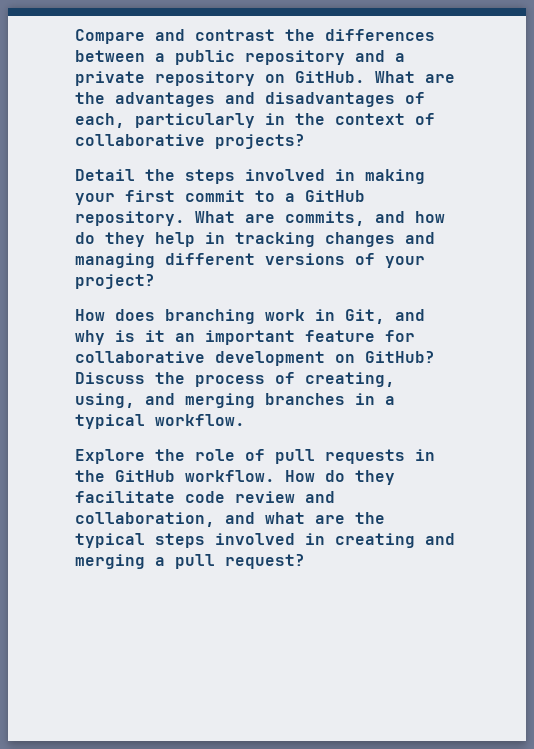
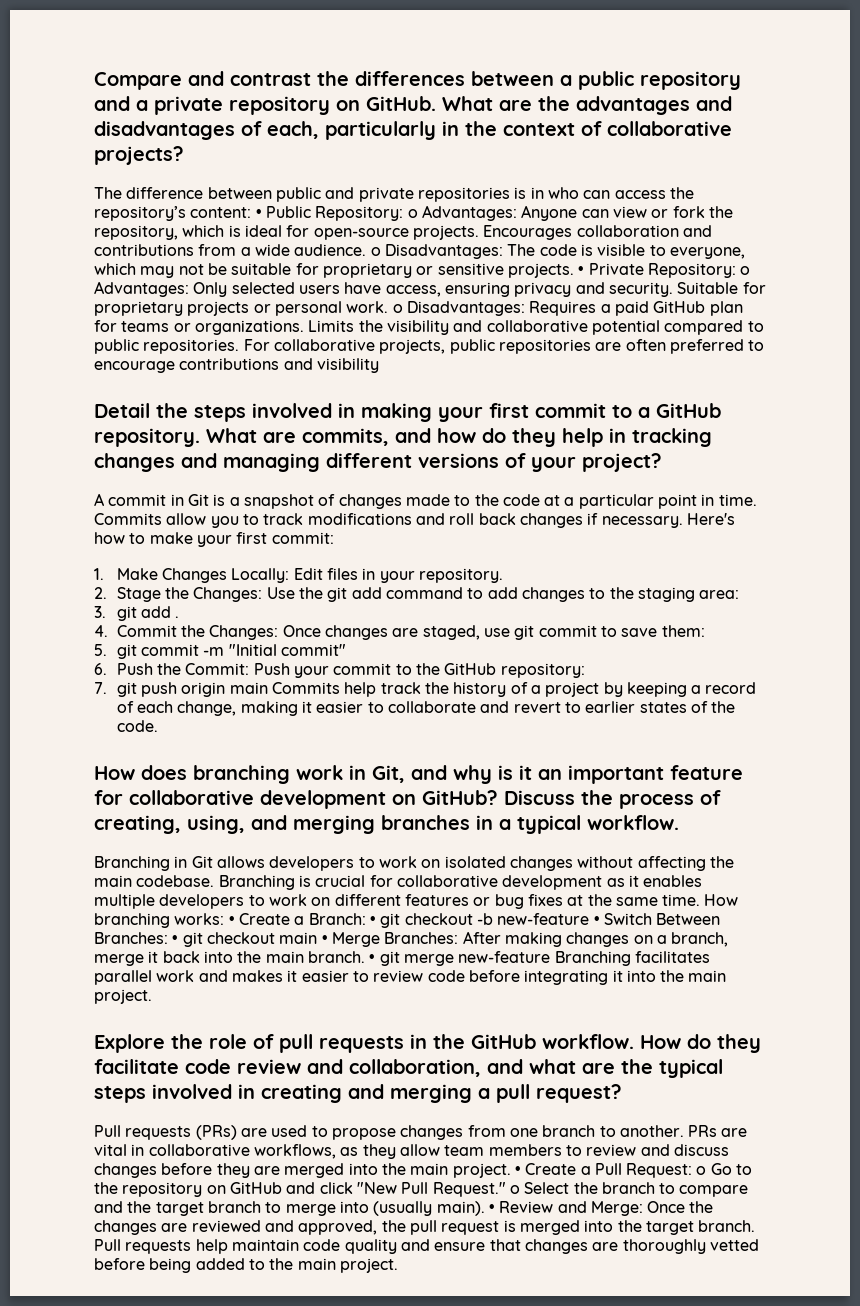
(305, 141) none -> [94,187,694,202] [94,205,733,221] [94,225,712,240] [94,244,745,259] [94,263,751,278] [94,281,766,297] [94,301,743,316] [94,320,764,335] [94,339,765,354] [94,358,379,373] // The difference between public and private repositories is in who can access the repository’s content: • Public Repository: o Advantages: Anyone can view or fork the repository, which is ideal for open-source projects. Encourages collaboration and contributions from a wide audience. o Disadvantages: The code is visible to everyone, which may not be suitable for proprietary or sensitive projects. • Private Repository: o Advantages: Only selected users have access, ensuring privacy and security. Suitable for proprietary projects or personal work. o Disadvantages: Requires a paid GitHub plan for teams or organizations. Limits the visibility and collaborative potential compared to public repositories. For collaborative projects, public repositories are often preferred to encourage contributions and visibility
(155, 281) none -> [94,493,757,509] [94,513,735,528] [94,532,334,547] [94,568,503,583] [94,587,740,602] [94,606,180,621] [94,625,705,640] [94,644,346,659] [94,663,585,678] [94,682,757,697] [116,701,736,716] [116,720,158,732] // A commit in Git is a snapshot of changes made to the code at a particular point in time. Commits allow you to track modifications and roll back changes if necessary. Here's how to make your first commit: // 1. Make Changes Locally: Edit files in your repository. // 2. Stage the Changes: Use the git add command to add changes to the staging area: // 3. git add . // 4. Commit the Changes: Once changes are staged, use git commit to save them: // 5. git commit -m "Initial commit" // 6. Push the Commit: Push your commit to the GitHub repository: // 7. git push origin main Commits help track the history of a project by keeping a record of each change, making it easier to collaborate and revert to earlier states of the code.
(245, 420) none -> [94,856,734,871] [94,875,703,890] [94,894,739,909] [94,913,721,928] [94,931,729,947] [94,951,710,966] [94,970,727,985] [94,989,152,1004] // Branching in Git allows developers to work on isolated changes without affecting the main codebase. Branching is crucial for collaborative development as it enables multiple developers to work on different features or bug fixes at the same time. How branching works: • Create a Branch: • git checkout -b new-feature • Switch Between Branches: • git checkout main • Merge Branches: After making changes on a branch, merge it back into the main branch. • git merge new-feature Branching facilitates parallel work and makes it easier to review code before integrating it into the main project.
(305, 561) none -> [94,1125,748,1140] [94,1144,729,1159] [94,1163,753,1178] [94,1182,749,1197] [94,1201,714,1216] [94,1220,756,1235] [94,1239,759,1254] [94,1258,398,1273] // Pull requests (PRs) are used to propose changes from one branch to another. PRs are vital in collaborative workflows, as they allow team members to review and discuss changes before they are merged into the main project. • Create a Pull Request: o Go to the repository on GitHub and click "New Pull Request." o Select the branch to compare and the target branch to merge into (usually main). • Review and Merge: Once the changes are reviewed and approved, the pull request is merged into the target branch. Pull requests help maintain code quality and ensure that changes are thoroughly vetted before being added to the main project.

